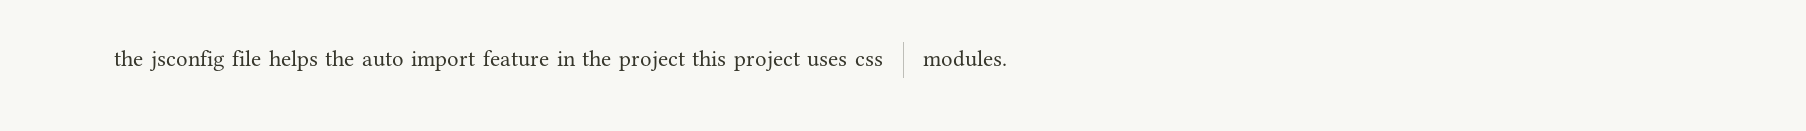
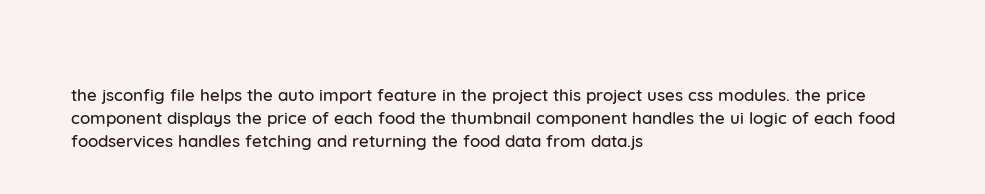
(1007, 58) none -> [795,89,866,104] [71,112,895,127] [71,135,643,150] the price component displays the price of each food the thumbnail component handles the ui logic of each food foodservices handles fetching and returning the food data from data.js

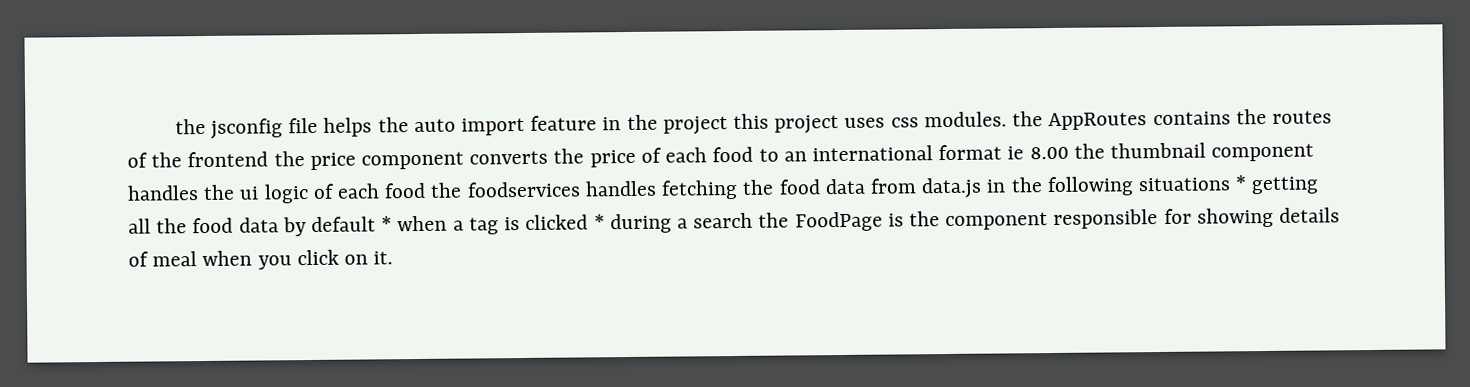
(821, 95) none -> [1048,108,1332,131] [127,151,305,168] AppRoutes contains the routes of the frontend the
[167,112,231,127] displays -> [469,150,549,165] converts
(415, 118) none -> [758,144,1069,162] to an international format ie 8.00
(895, 118) none -> [430,182,463,198] the
[317,135,427,150] and returning -> (739, 189) none
(643, 142) none -> [986,175,1320,197] [128,207,1341,237] [128,249,394,270] in the following situations * getting all the food data by default * when a tag is clicked * during a search the FoodPage is the component responsible for showing details of meal when you click on it.

